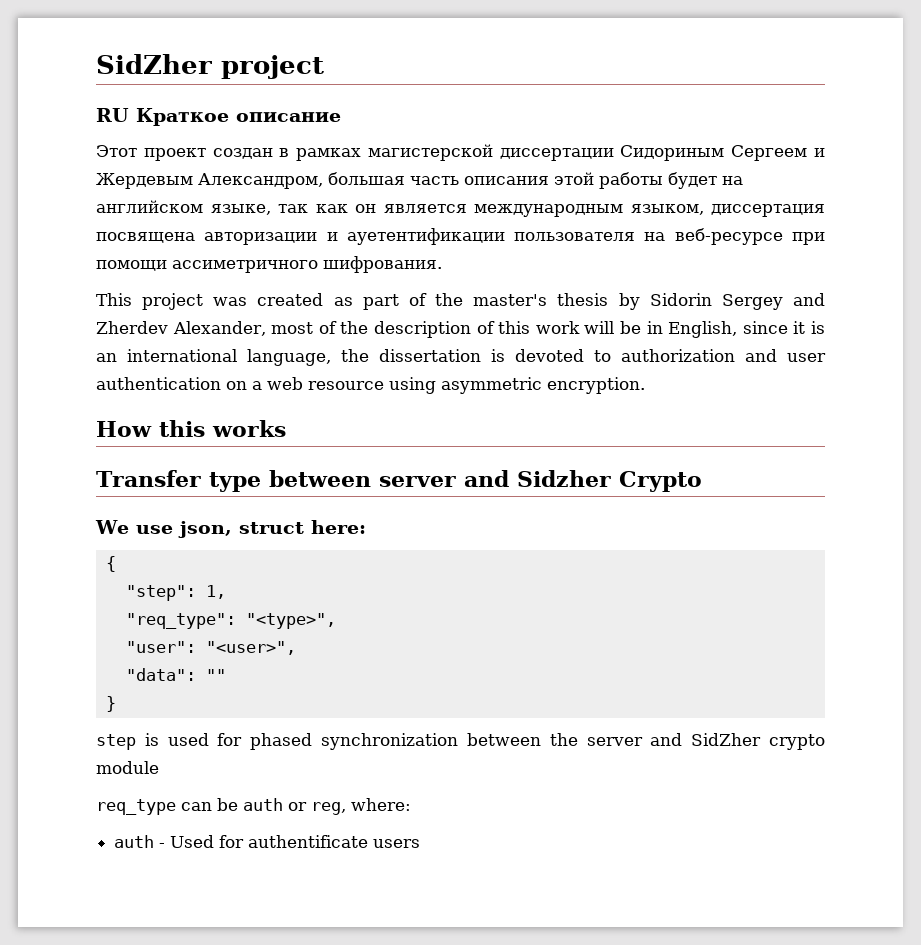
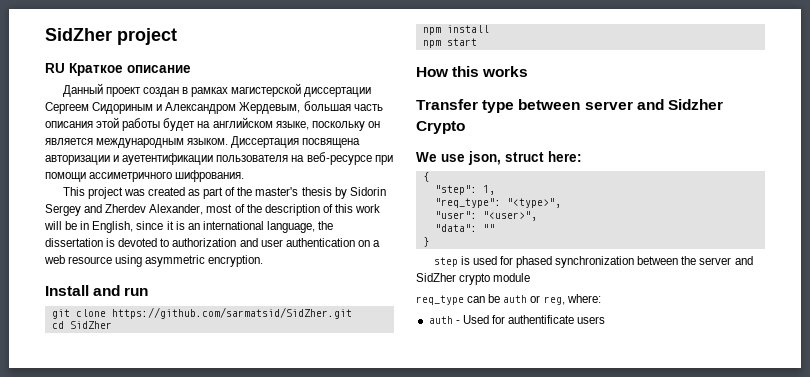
[96,145,137,157] Этот -> [62,83,103,97] Данный
[620,145,826,161] [96,173,323,189] Сидориным Сергеем и Жердевым Александром, -> [45,102,301,114] Сергеем Сидориным и Александром Жердевым,
[278,204,348,213] так как -> [311,121,365,131] поскольку
[630,204,825,217] языком, диссертация -> [187,136,300,148] языком. Диссертация
(645, 385) none -> [45,285,149,296] [51,307,352,319] [51,321,112,329] [422,25,489,35] [422,38,477,48] // Install and run // git clone https://github.com/sarmatsid/SidZher.git // cd SidZher // npm install // npm start

